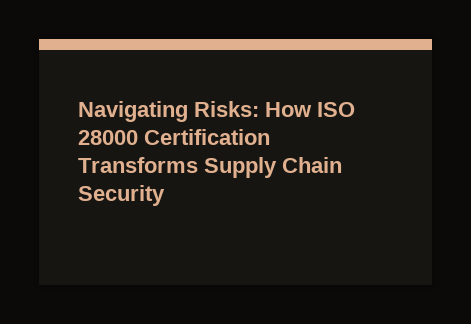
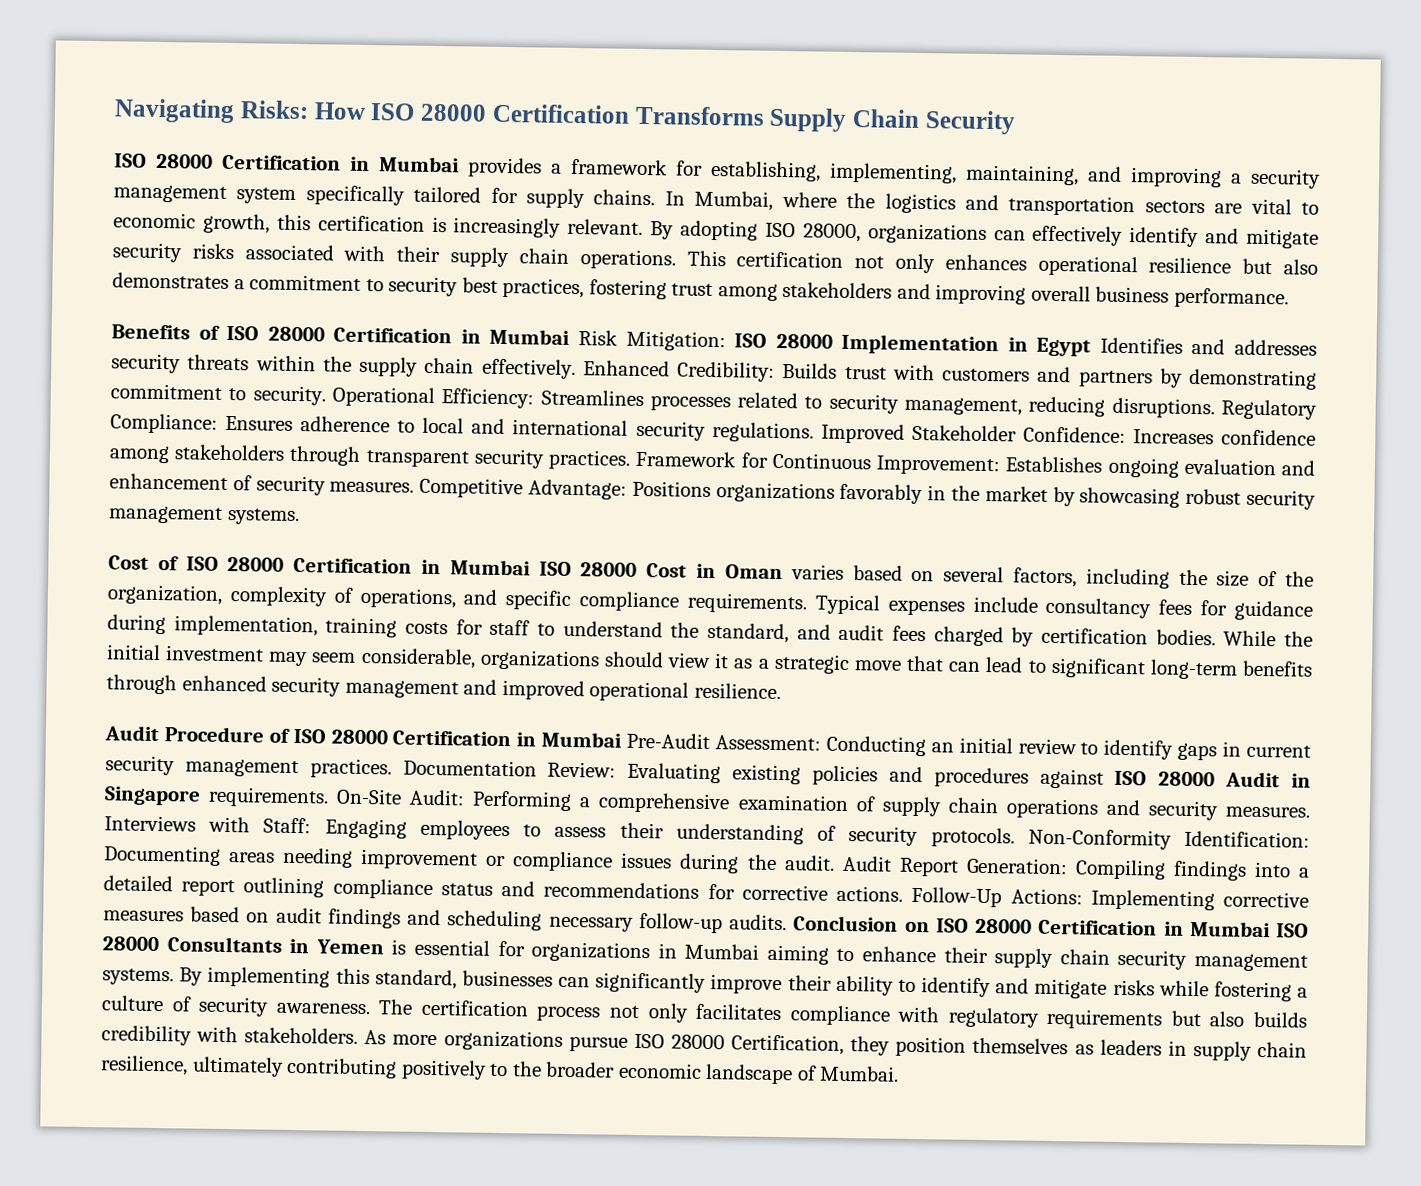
(165, 195) none -> [114,153,1321,189] [113,184,1319,217] [113,212,1319,249] [112,242,1318,277] [112,272,1290,309] [111,324,1317,357] [111,353,1317,390] [110,383,1317,420] [110,413,1317,446] [109,444,1316,478] [109,473,1316,510] [108,505,300,526] [108,555,1315,589] [107,584,1314,621] [107,614,1313,647] [106,644,1313,680] [106,674,781,702] [104,725,1312,761] [105,755,1312,789] [104,786,1310,821] [104,815,1311,850] [104,845,1310,881] [103,875,1310,911] [103,906,1310,938] [102,936,1308,972] [102,966,1308,1002] [101,995,1307,1030] [101,1025,1307,1061] [100,1055,900,1085] // ISO 28000 Certification in Mumbai provides a framework for establishing, implementing, maintaining, and improving a security management system specifically tailored for supply chains. In Mumbai, where the logistics and transportation sectors are vital to economic growth, this certification is increasingly relevant. By adopting ISO 28000, organizations can effectively identify and mitigate security risks associated with their supply chain operations. This certification not only enhances operational resilience but also demonstrates a commitment to security best practices, fostering trust among stakeholders and improving overall business performance. // Benefits of ISO 28000 Certification in Mumbai Risk Mitigation: ISO 28000 Implementation in Egypt Identifies and addresses security threats within the supply chain effectively. Enhanced Credibility: Builds trust with customers and partners by demonstrating commitment to security. Operational Efficiency: Streamlines processes related to security management, reducing disruptions. Regulatory Compliance: Ensures adherence to local and international security regulations. Improved Stakeholder Confidence: Increases confidence among stakeholders through transparent security practices. Framework for Continuous Improvement: Establishes ongoing evaluation and enhancement of security measures. Competitive Advantage: Positions organizations favorably in the market by showcasing robust security management systems. // Cost of ISO 28000 Certification in Mumbai ISO 28000 Cost in Oman varies based on several factors, including the size of the organization, complexity of operations, and specific compliance requirements. Typical expenses include consultancy fees for guidance during implementation, training costs for staff to understand the standard, and audit fees charged by certification bodies. While the initial investment may seem considerable, organizations should view it as a strategic move that can lead to significant long-term benefits through enhanced security management and improved operational resilience. // Audit Procedure of ISO 28000 Certification in Mumbai Pre-Audit Assessment: Conducting an initial review to identify gaps in current security management practices. Documentation Review: Evaluating existing policies and procedures against ISO 28000 Audit in Singapore requirements. On-Site Audit: Performing a comprehensive examination of supply chain operations and security measures. Interviews with Staff: Engaging employees to assess their understanding of security protocols. Non-Conformity Identification: Documenting areas needing improvement or compliance issues during the audit. Audit Report Generation: Compiling findings into a detailed report outlining compliance status and recommendations for corrective actions. Follow-Up Actions: Implementing corrective measures based on audit findings and scheduling necessary follow-up audits. Conclusion on ISO 28000 Certification in Mumbai ISO 28000 Consultants in Yemen is essential for organizations in Mumbai aiming to enhance their supply chain security management systems. By implementing this standard, businesses can significantly improve their ability to identify and mitigate risks while fostering a culture of security awareness. The certification process not only facilitates compliance with regulatory requirements but also builds credibility with stakeholders. As more organizations pursue ISO 28000 Certification, they position themselves as leaders in supply chain resilience, ultimately contributing positively to the broader economic landscape of Mumbai.

